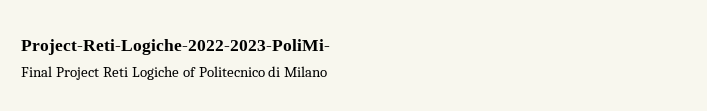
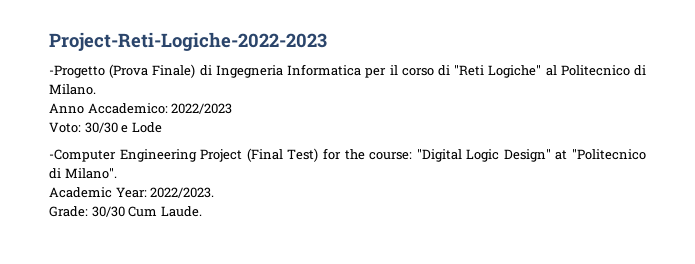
[21,39,330,55] [21,66,328,80] Project-Reti-Logiche-2022-2023-PoliMi- // Final Project Reti Logiche of Politecnico di Milano -> [49,32,327,51] [49,64,647,78] [49,84,96,95] [49,103,233,114] [49,122,162,133] [49,148,646,162] [49,168,117,179] [49,187,215,198] [49,206,202,217] Project-Reti-Logiche-2022-2023 // -Progetto (Prova Finale) di Ingegneria Informatica per il corso di "Reti Logiche" al Politecnico di Milano. // Anno Accademico: 2022/2023 // Voto: 30/30 e Lode // -Computer Engineering Project (Final Test) for the course: "Digital Logic Design" at "Politecnico di Milano". // Academic Year: 2022/2023. // Grade: 30/30 Cum Laude.

